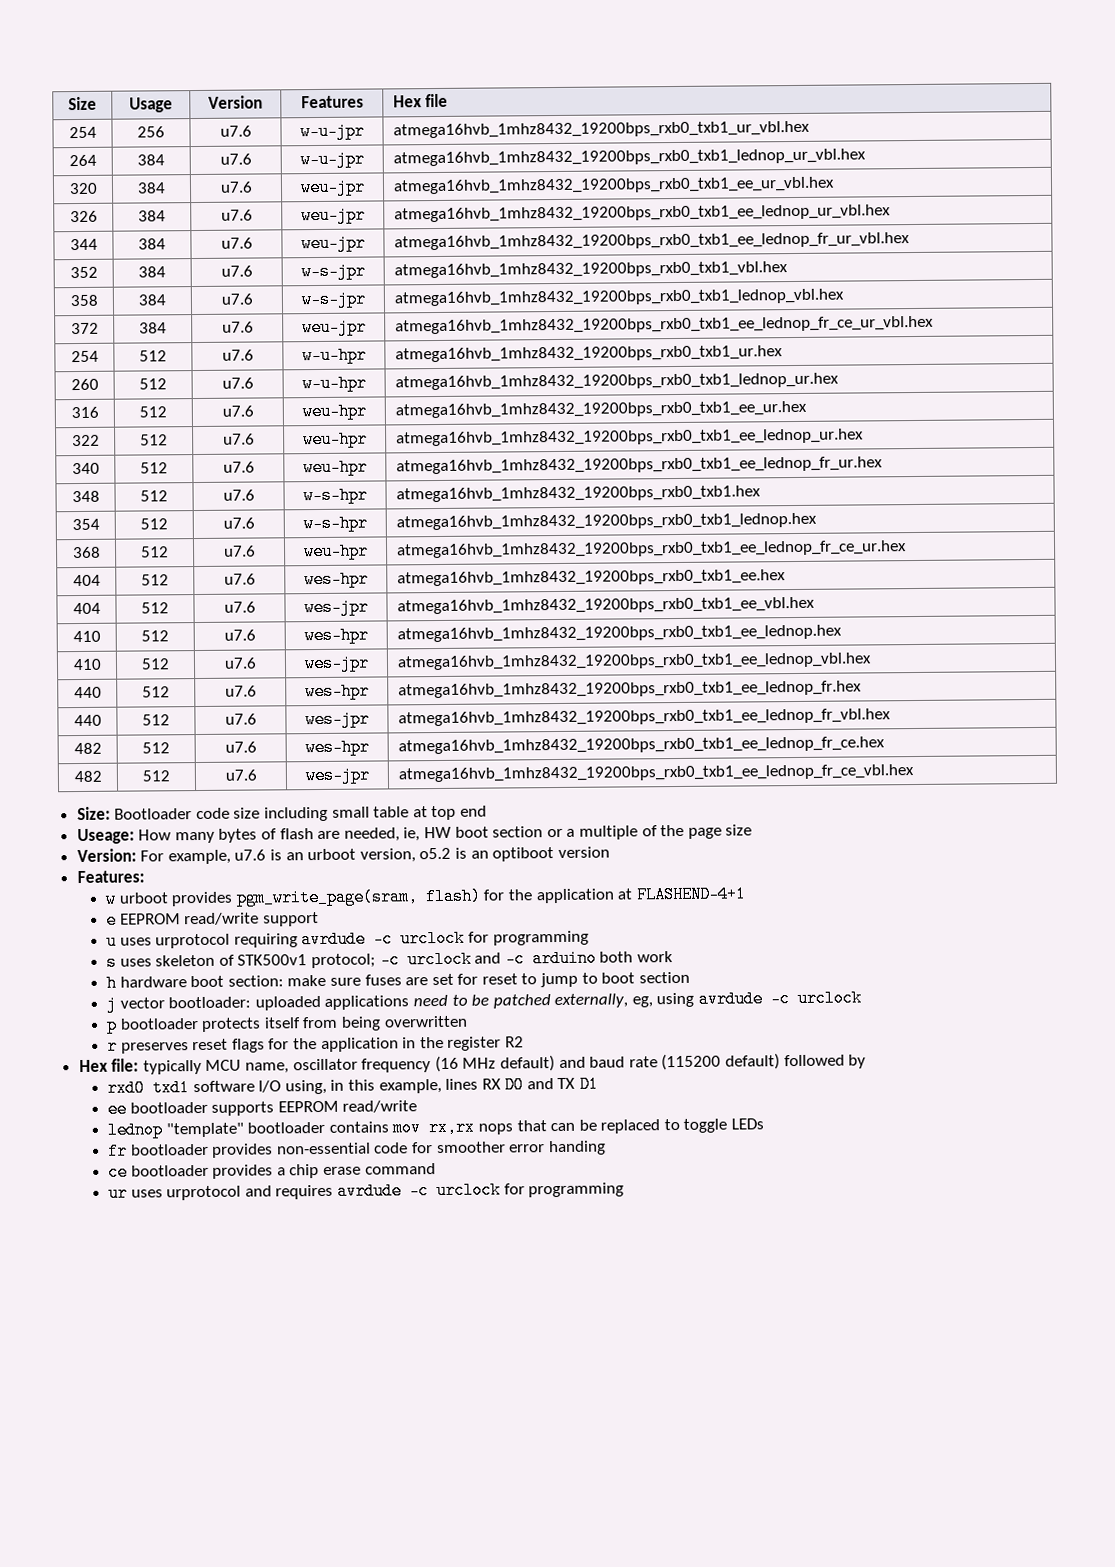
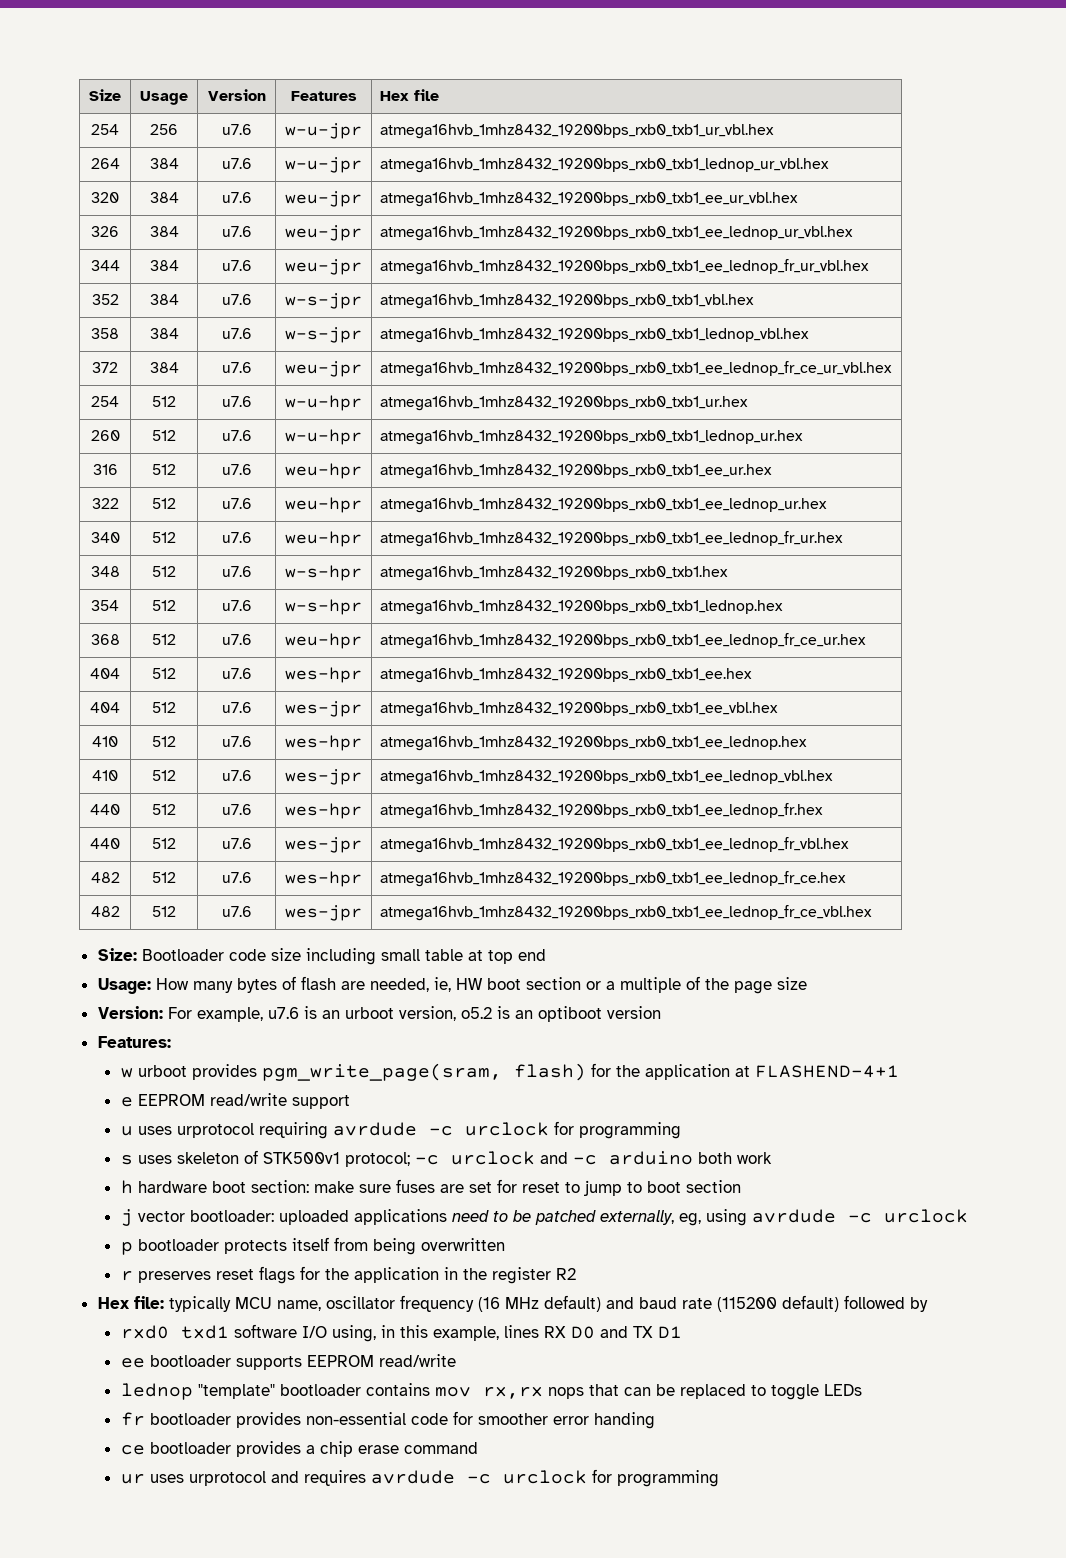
[76,828,135,845] Useage: -> [97,978,151,994] Usage:

